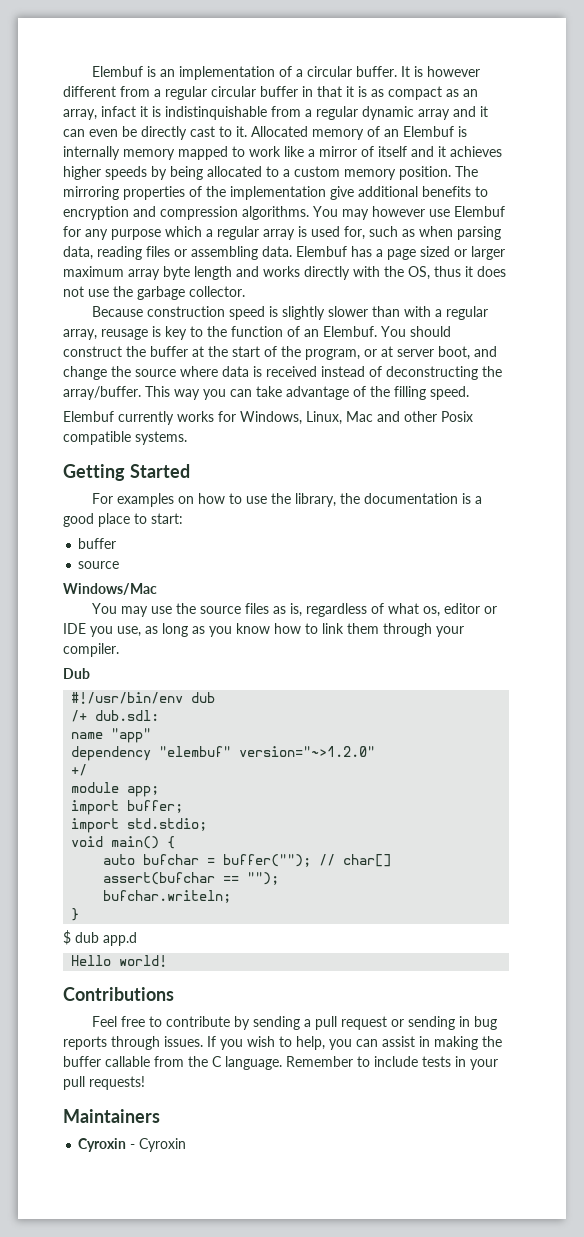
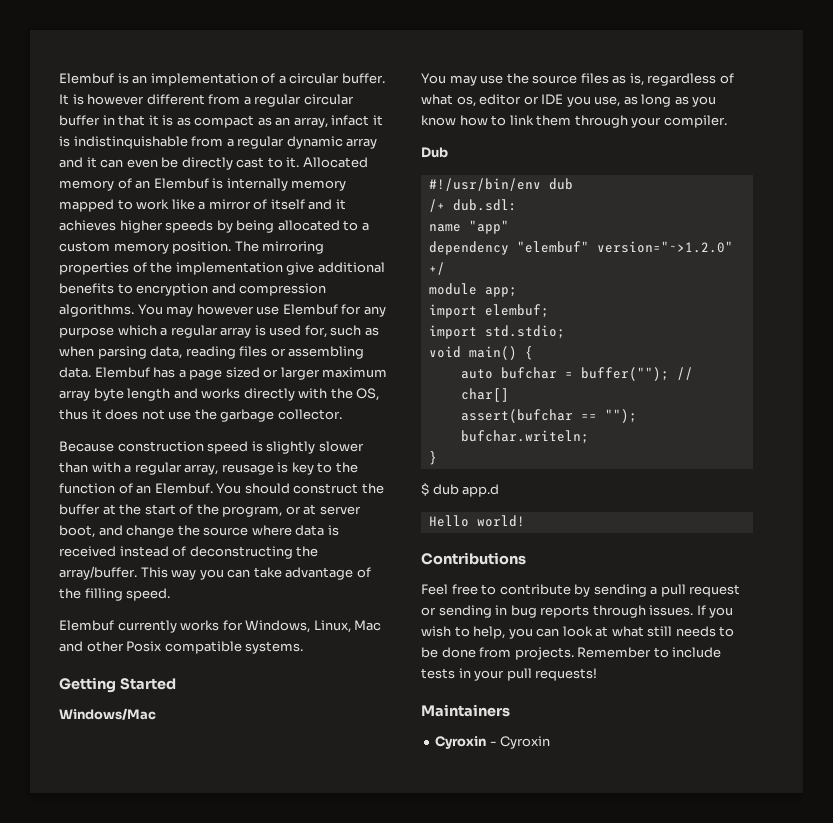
[92,493,483,507] [63,513,183,527] [78,538,117,549] [78,561,120,569] // For examples on how to use the library, the documentation is a good place to start: // buffer // source -> (176, 684) none
[127,800,184,813] buffer; -> [484,304,549,318] elembuf;
[382,1036,502,1050] [63,1056,282,1070] assist in making the buffer callable from the C language. -> [562,626,735,637] [421,647,574,660] look at what still needs to be done from projects.

